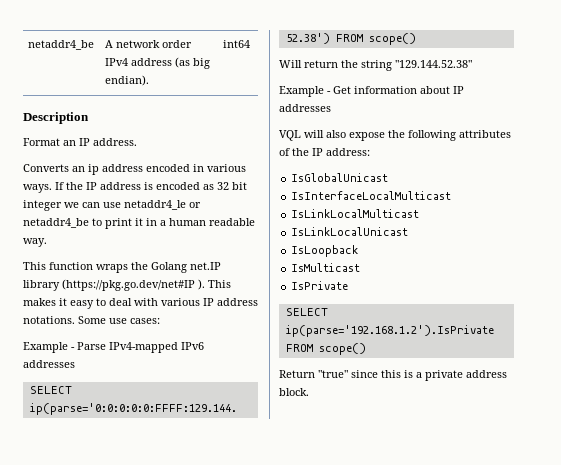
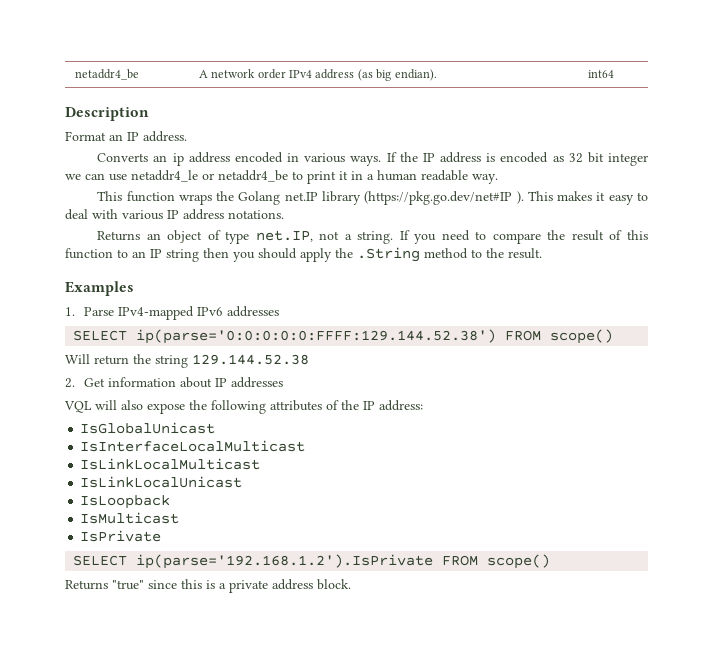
[78,316,160,324] [23,342,75,353] Some use cases: // Example - -> [97,230,648,244] [65,247,542,262] [65,281,134,296] [65,307,75,316] // Returns an object of type net.IP, not a string. If you need to compare the result of this function to an IP string then you should apply the .String method to the result. // Examples // 1.
[395,60,472,68] [279,86,331,97] "129.144.52.38" // Example - -> [192,354,309,365] [65,378,75,388] 129.144.52.38 // 2.
[279,370,315,378] Return -> [65,580,108,590] Returns

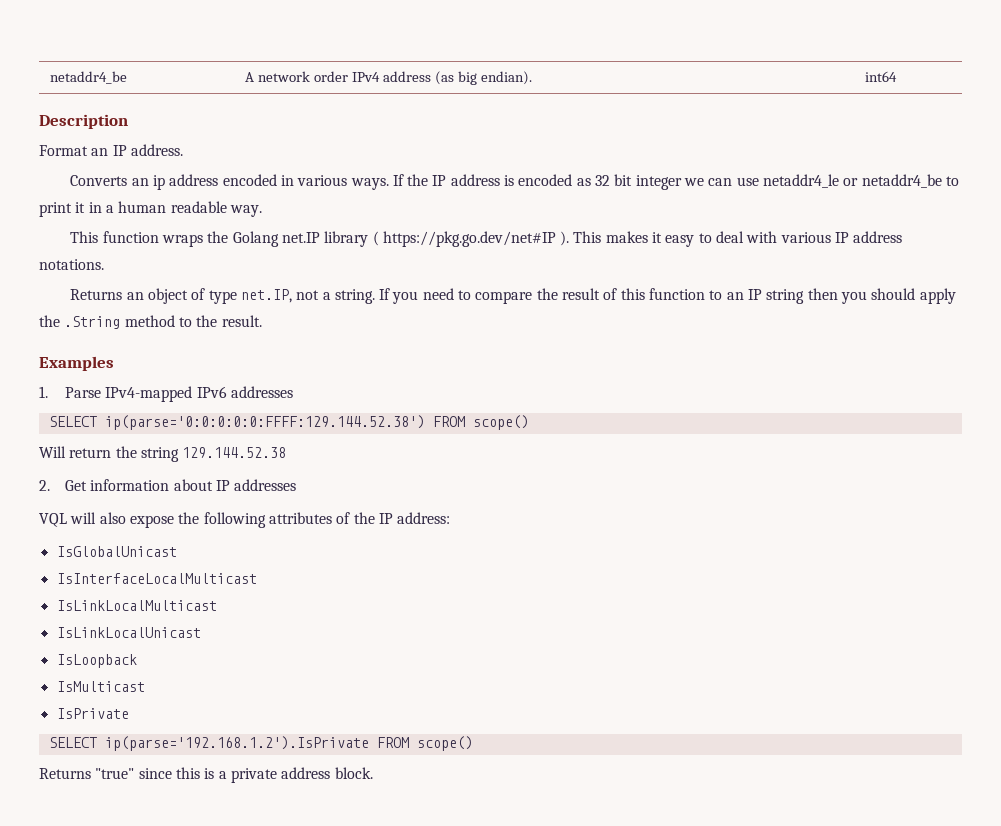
[364,191,513,205] (https://pkg.go.dev/net#IP -> [372,231,556,247] ( https://pkg.go.dev/net#IP

